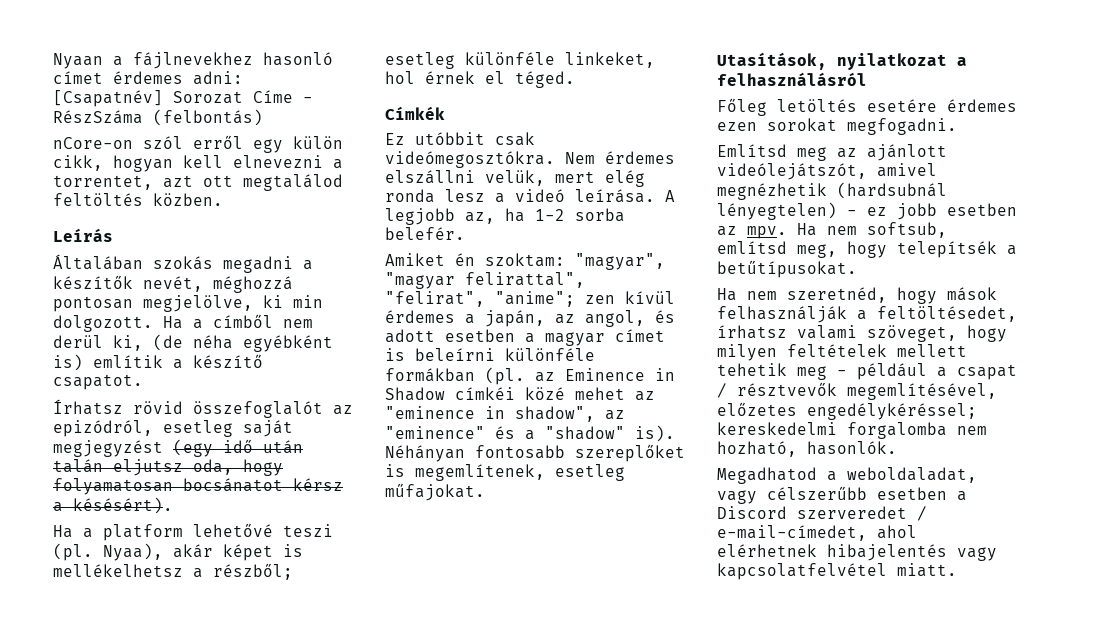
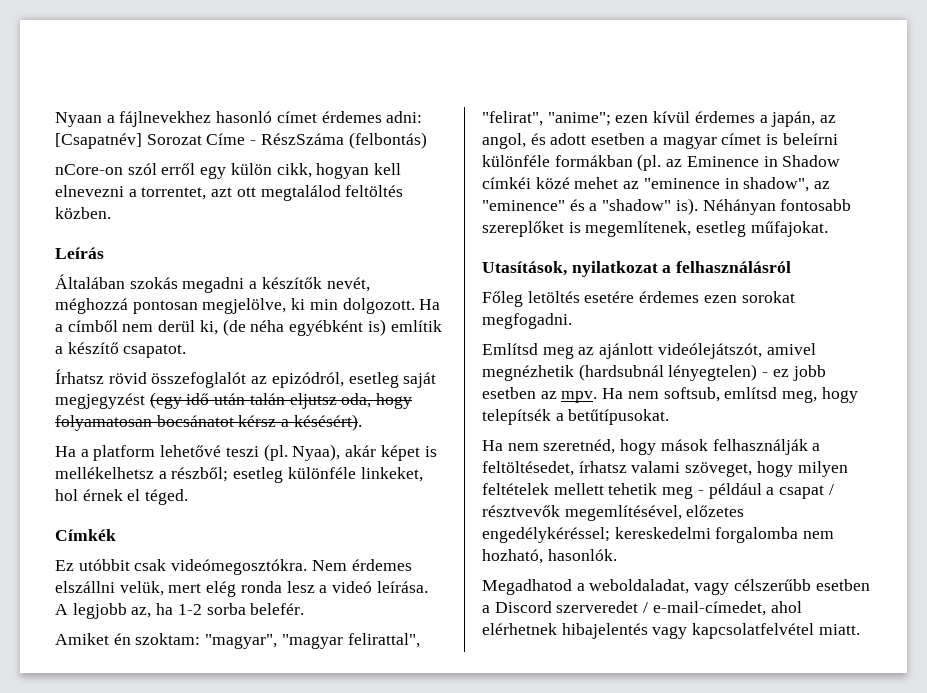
[585,295,615,304] zen -> [615,115,649,123] ezen

